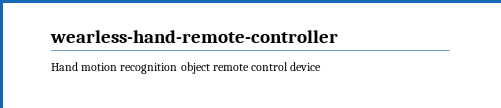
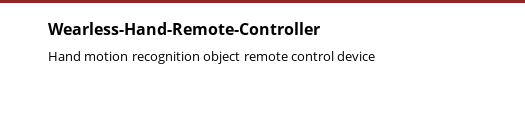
[50,30,338,43] wearless-hand-remote-controller -> [48,22,320,35] Wearless-Hand-Remote-Controller

